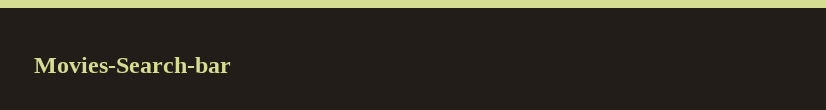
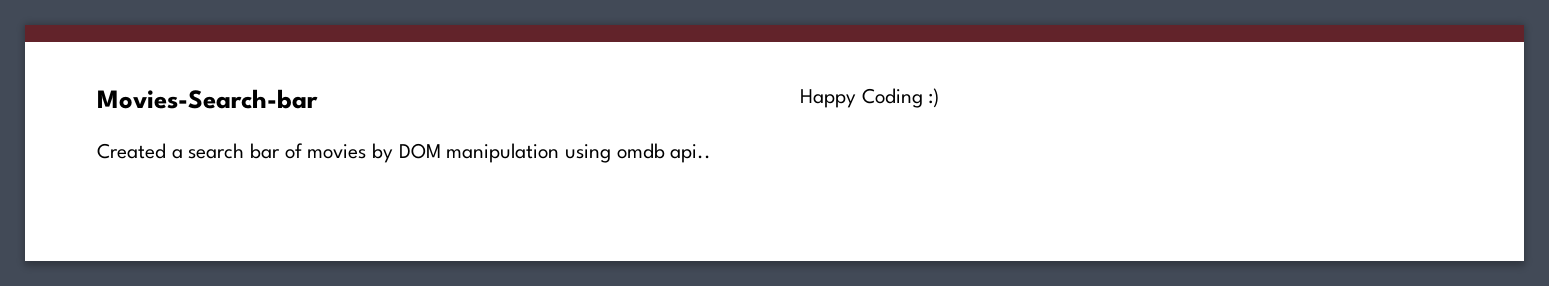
(231, 65) none -> [97,143,712,163] [800,88,940,108] // Created a search bar of movies by DOM manipulation using omdb api.. Happy Coding :)

